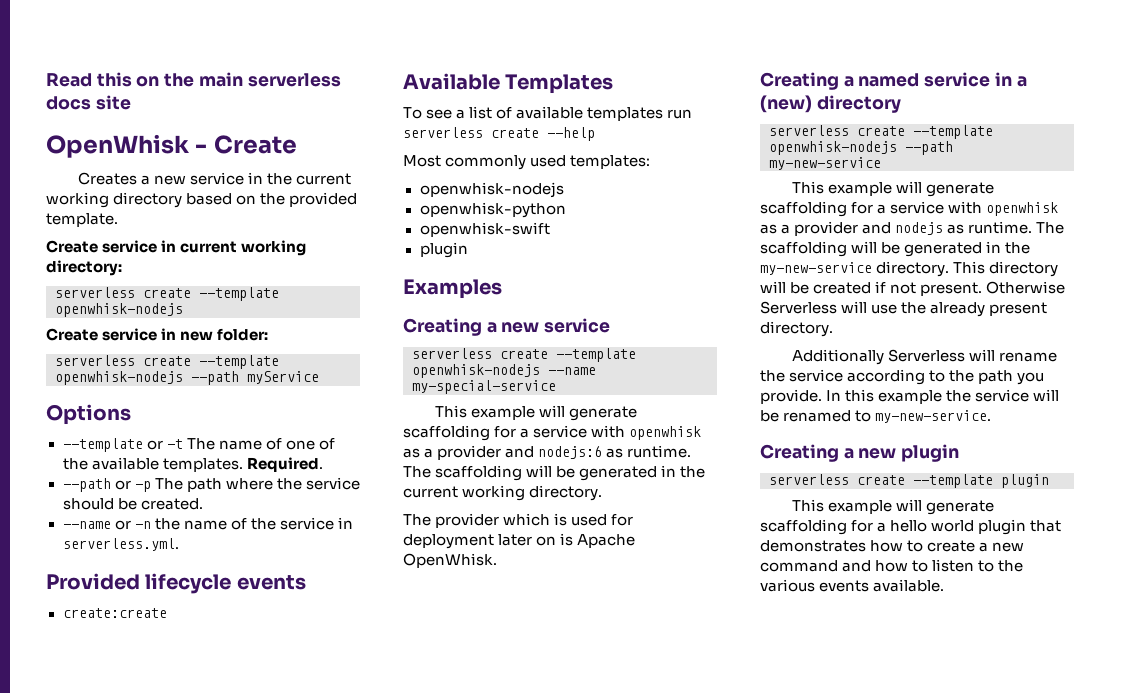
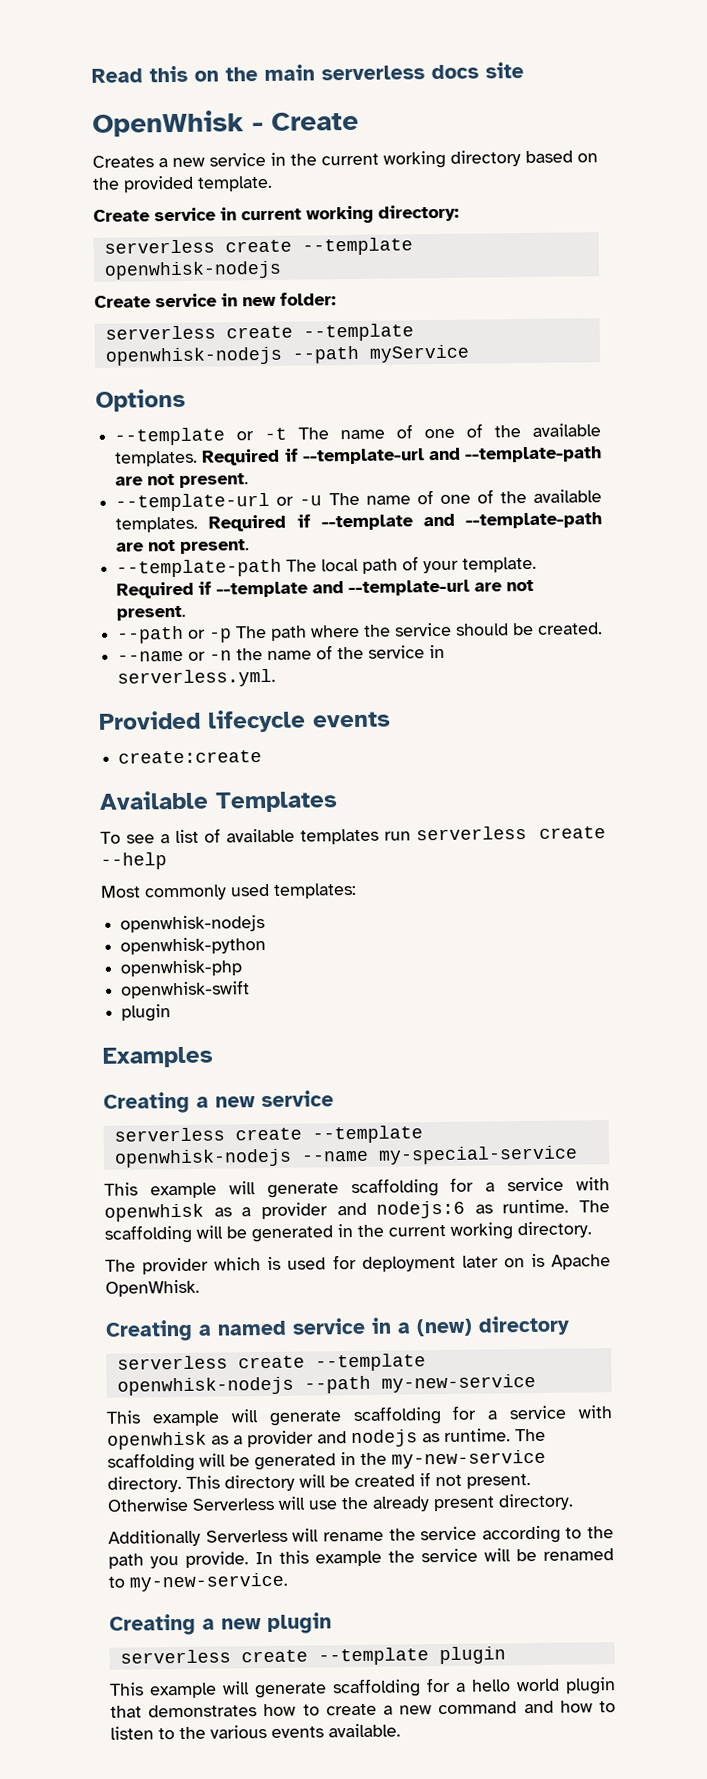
[246,457,323,472] Required. -> [202,446,602,466] [115,473,250,488] [115,489,602,512] [115,512,602,533] [116,539,251,554] [116,556,538,578] [116,579,535,599] [116,605,187,621] Required if --template-url and --template-path are not present. // --template-url or -u The name of one of the available templates. Required if --template and --template-path are not present. // --template-path The local path of your template. Required if --template and --template-url are not present.
(566, 210) none -> [120,959,243,977] // openwhisk-php

